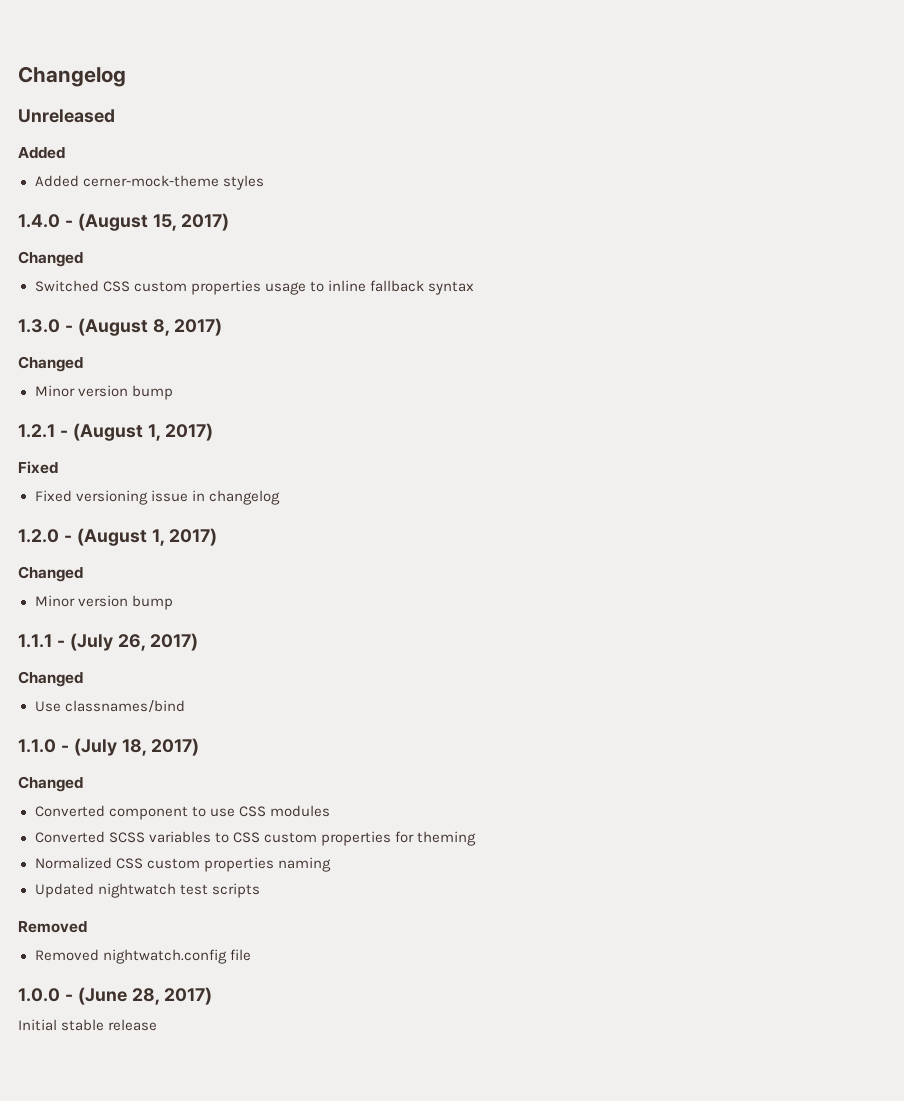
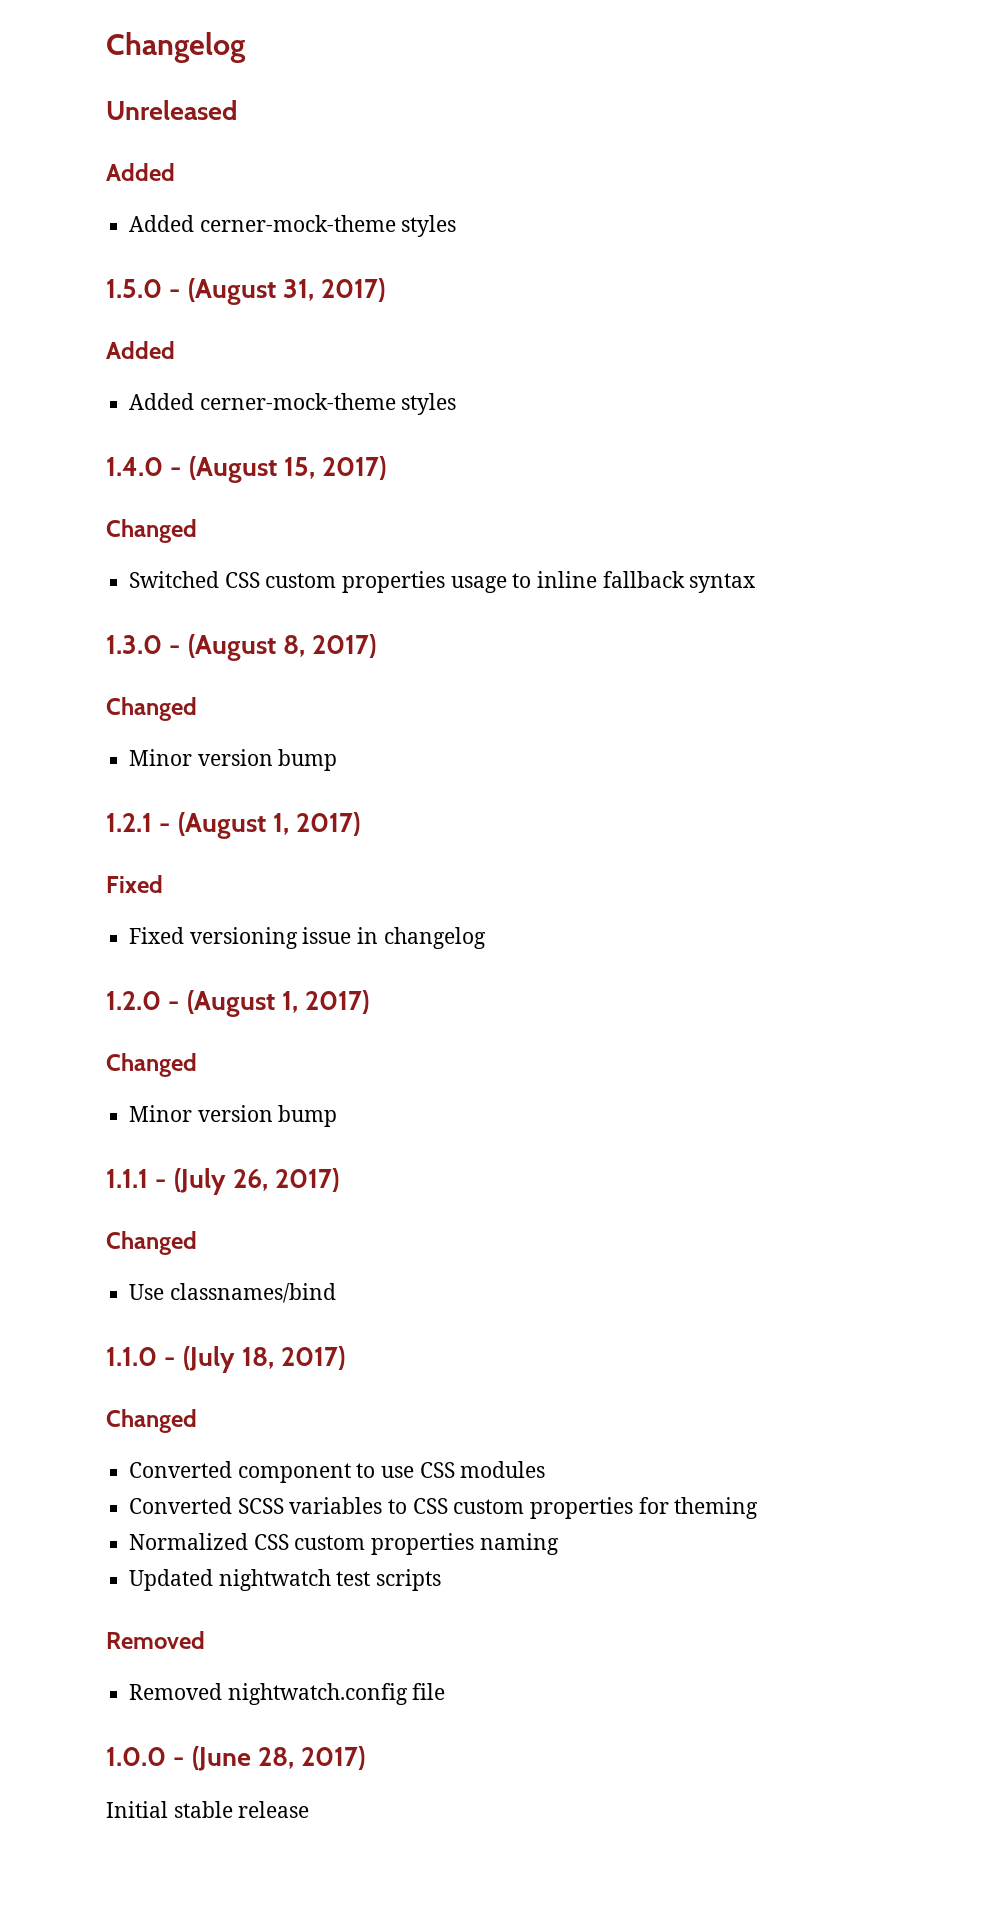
(264, 182) none -> [106,278,386,305] [106,341,175,359] [129,393,457,415] // 1.5.0 - (August 31, 2017) // Added // Added cerner-mock-theme styles

